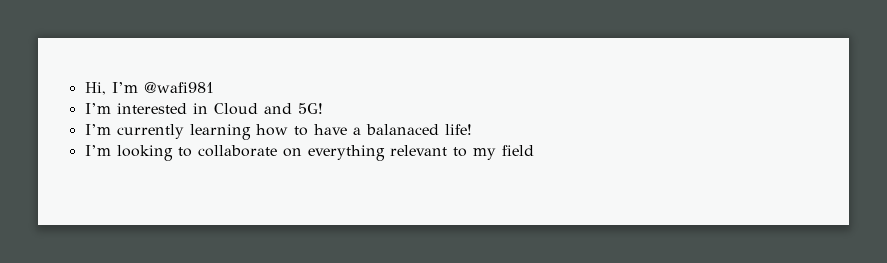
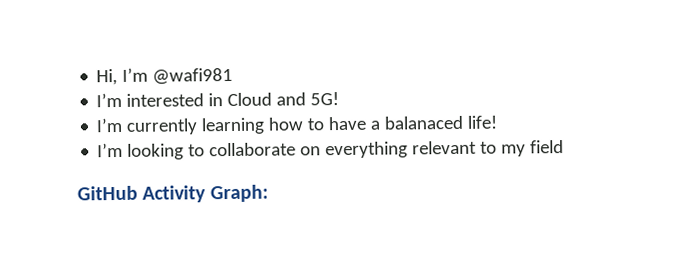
(534, 150) none -> [77,184,269,203] // GitHub Activity Graph:

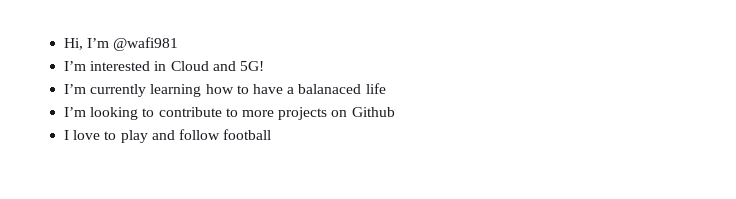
[467,115,498,129] life! -> [365,83,386,94] life
[209,140,565,159] [77,184,269,203] collaborate on everything relevant to my field // GitHub Activity Graph: -> [158,107,395,120] [64,129,272,143] contribute to more projects on Github // I love to play and follow football

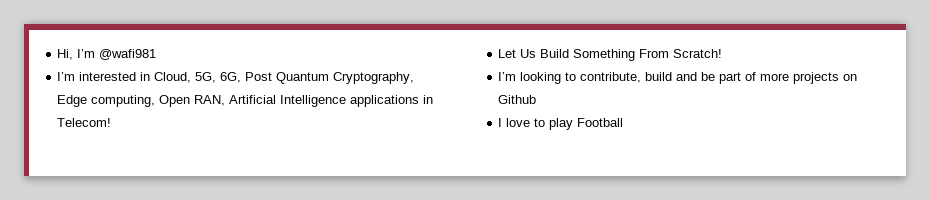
[170,61,264,71] [64,83,386,97] [64,107,238,120] Cloud and 5G! // I’m currently learning how to have a balanaced life // I’m looking to contribute to -> [154,72,415,84] [57,95,434,107] [57,118,112,127] [498,49,723,61] [498,72,757,84] Cloud, 5G, 6G, Post Quantum Cryptography, Edge computing, Open RAN, Artificial Intelligence applications in Telecom! // Let Us Build Something From Scratch! // I’m looking to contribute, build and be part of
[151,129,272,140] and follow football -> [577,118,624,127] Football

